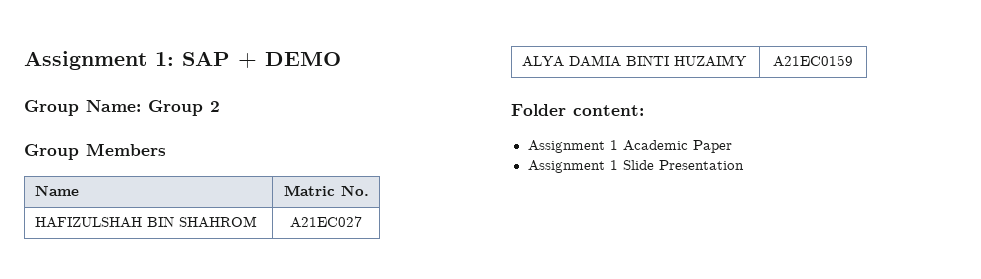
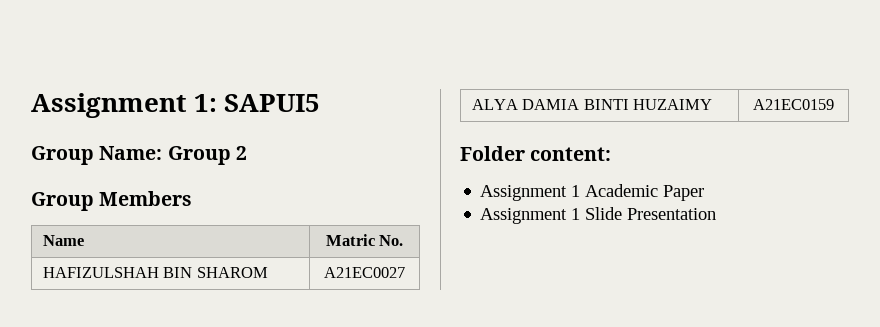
[182,51,341,68] SAP + DEMO -> [224,94,321,112] SAPUI5
[179,216,258,228] [290,216,362,228] SHAHROM | A21EC027 -> [196,267,268,278] [324,267,405,278] SHAROM | A21EC0027

